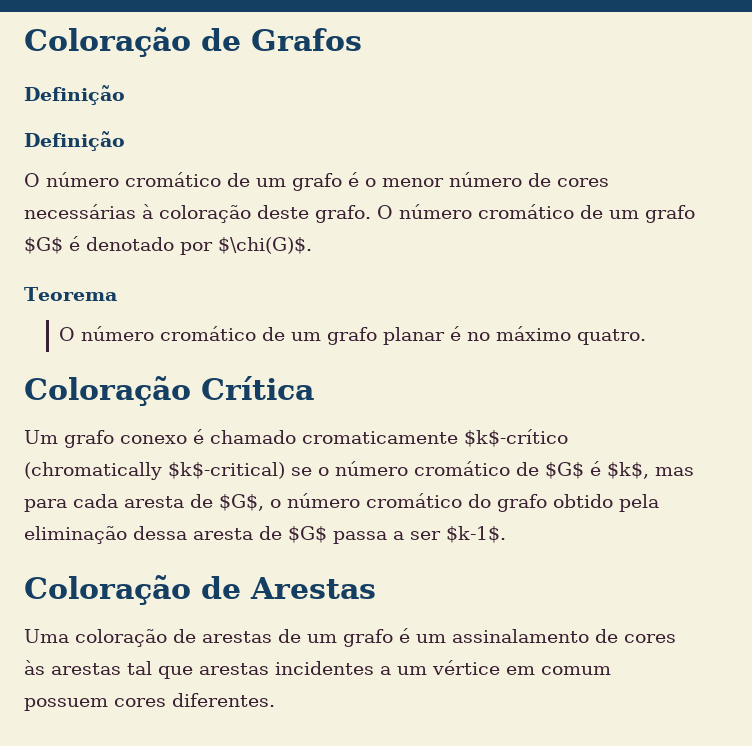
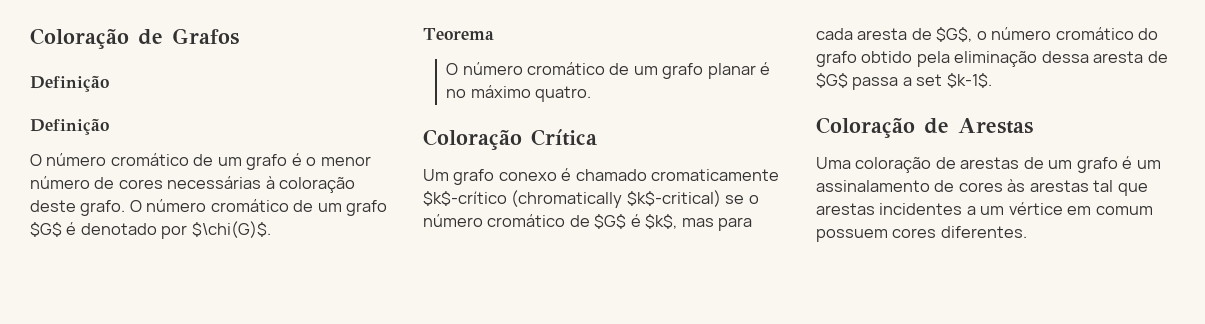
[410,531,441,540] ser -> [916,74,943,86] set

